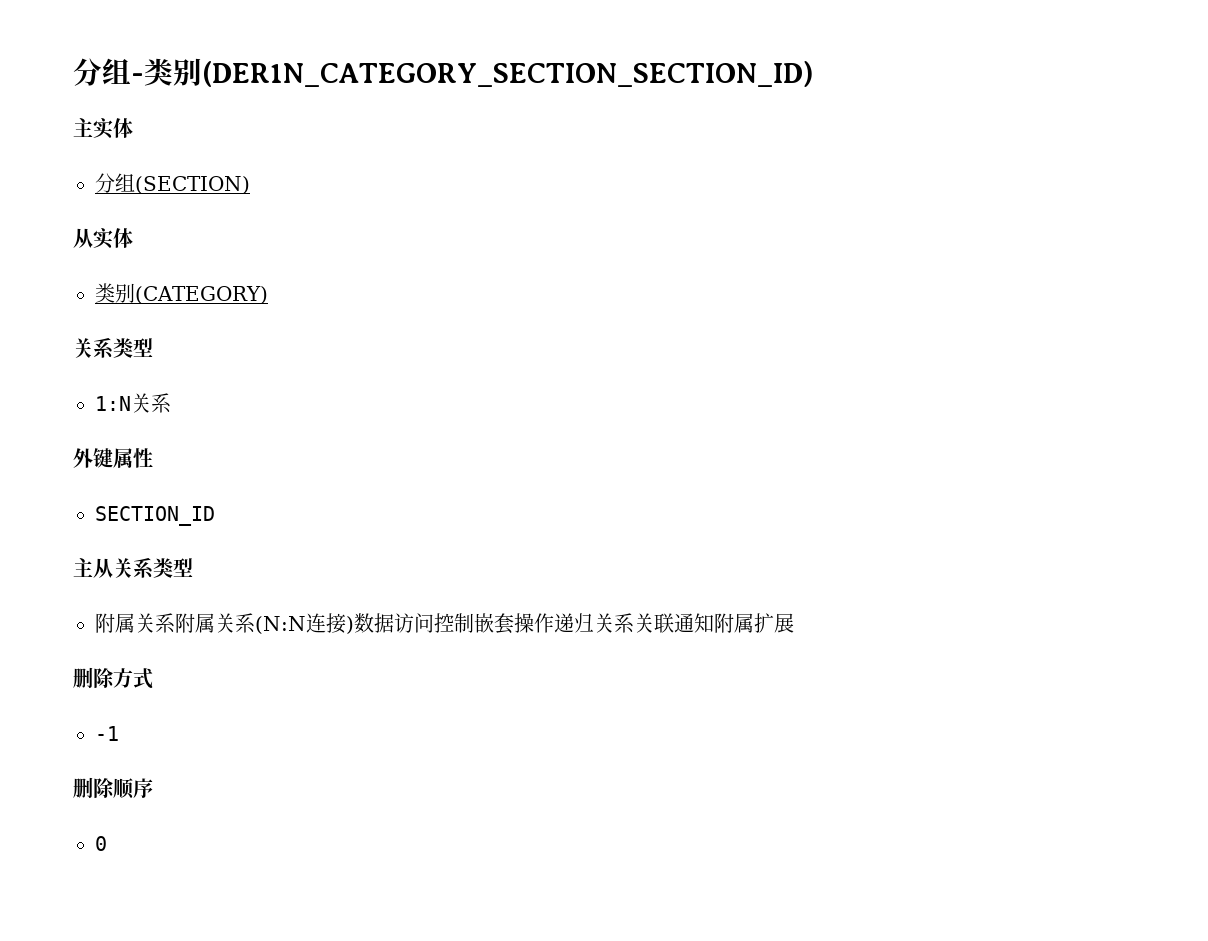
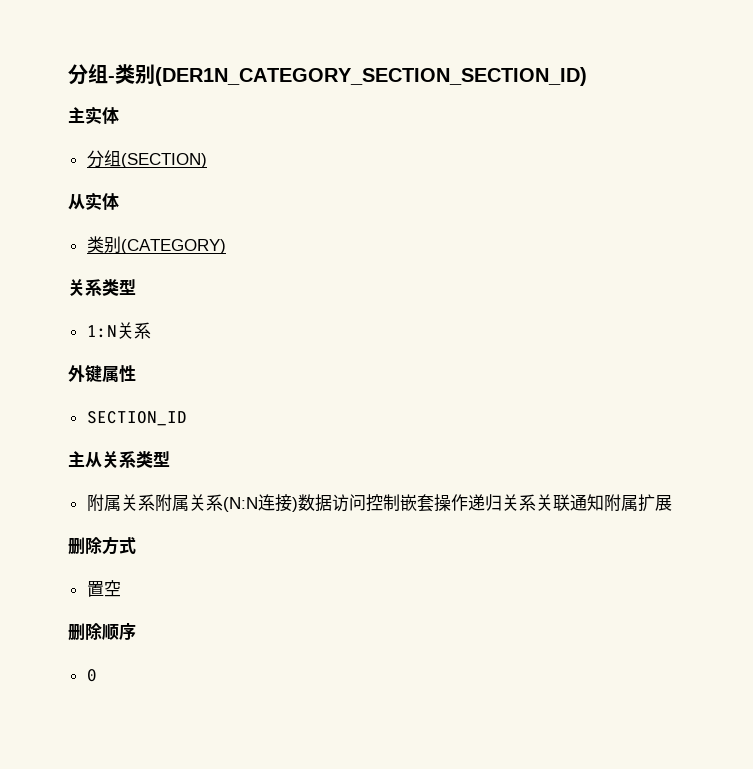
[95,726,119,741] -1 -> [86,580,121,597] 置空

